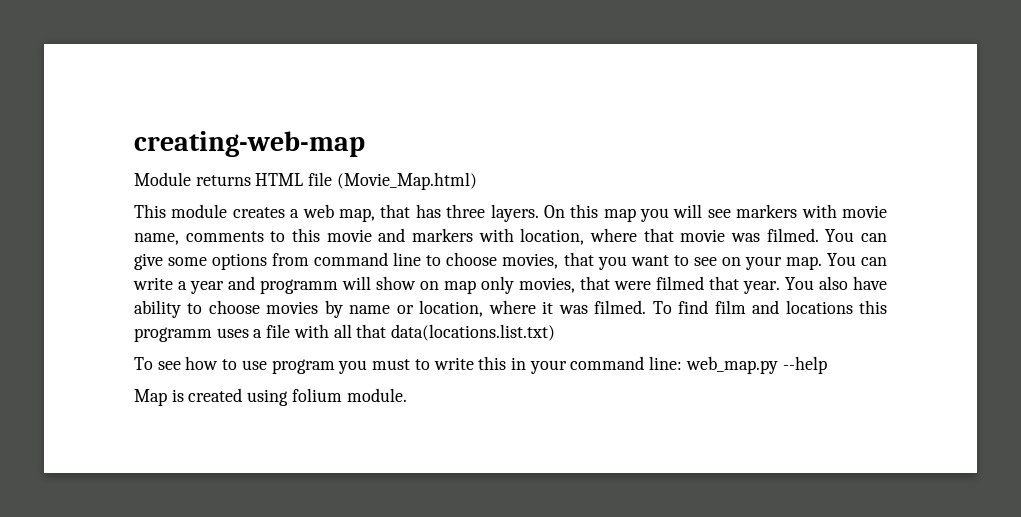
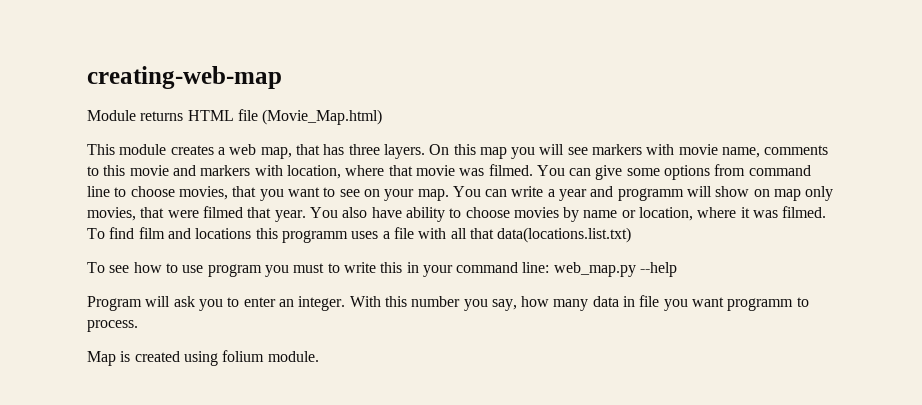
(827, 365) none -> [87,295,809,311] [87,320,138,332] // Program will ask you to enter an integer. With this number you say, how many data in file you want programm to process.

